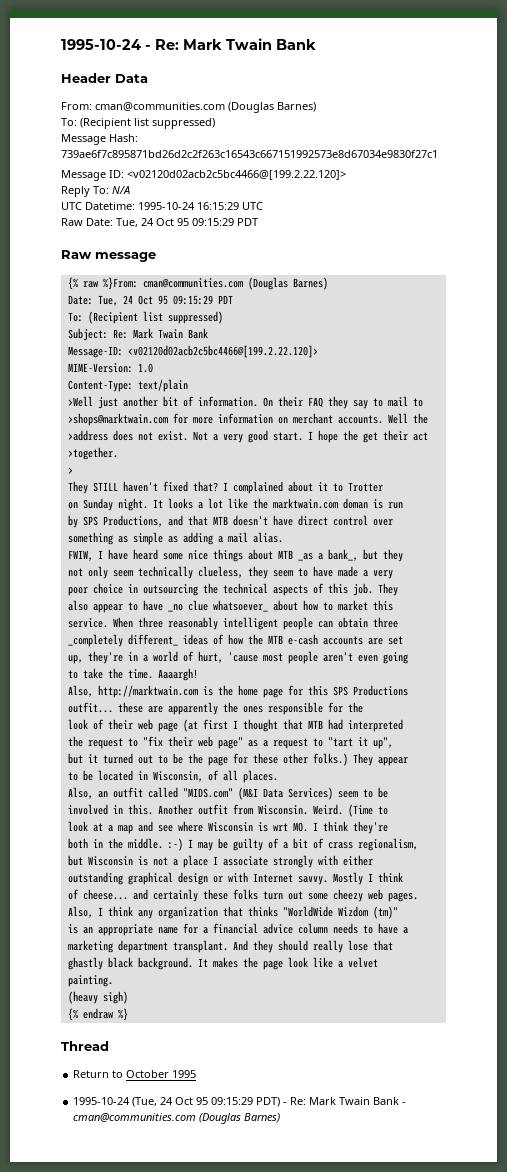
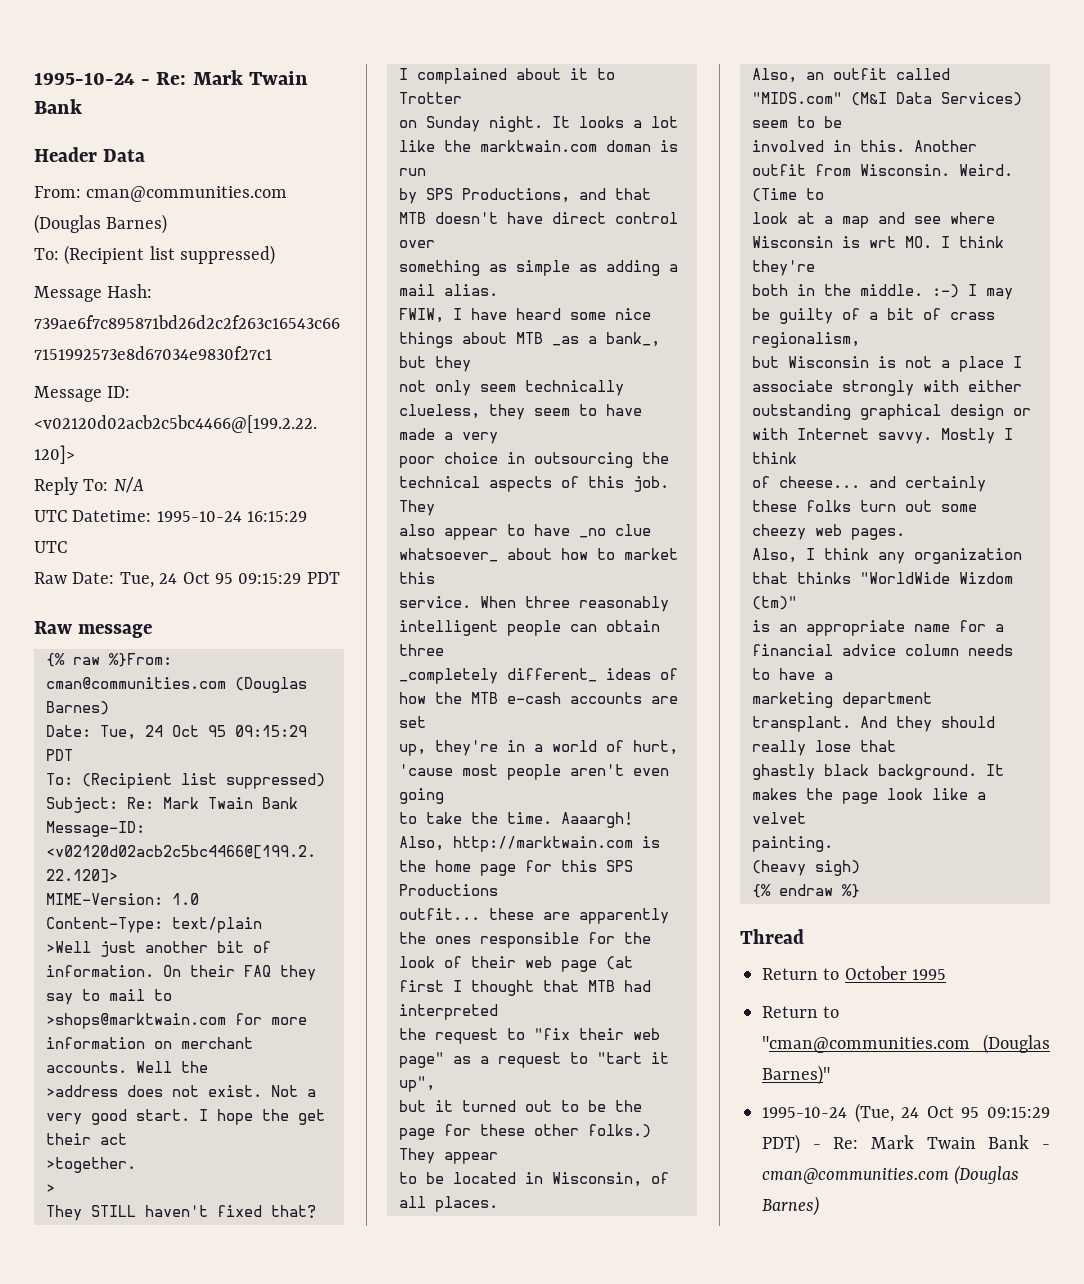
(197, 1074) none -> [762,1006,840,1018] [762,1034,1050,1054] [762,1065,830,1085] // Return to "cman@communities.com (Douglas Barnes)"

